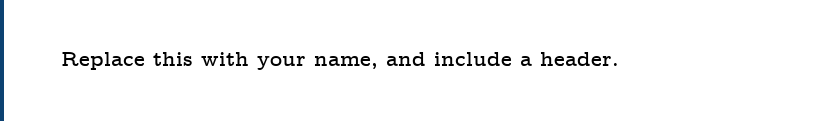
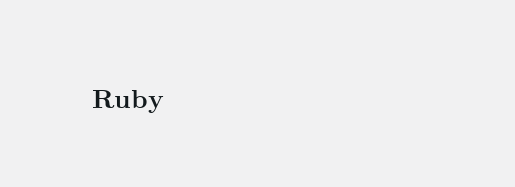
[61,52,619,70] Replace this with your name, and include a header. -> [92,90,164,113] Ruby

